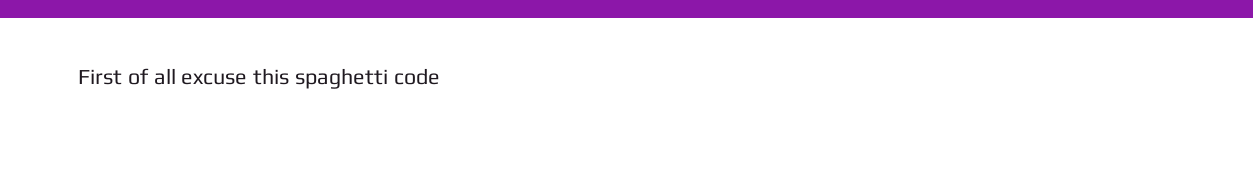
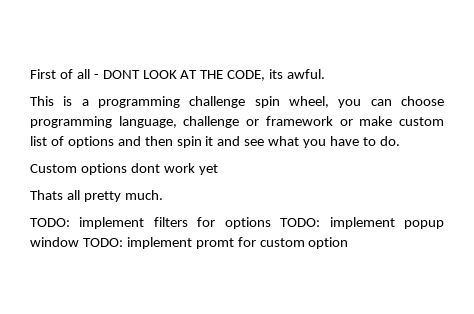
[181,68,440,89] excuse this spaghetti code -> [93,69,326,81] [30,96,444,108] [30,116,445,128] [30,136,400,148] [30,163,218,175] [30,190,163,202] [30,217,444,229] [30,237,349,249] - DONT LOOK AT THE CODE, its awful. // This is a programming challenge spin wheel, you can choose programming language, challenge or framework or make custom list of options and then spin it and see what you have to do. // Custom options dont work yet // Thats all pretty much. // TODO: implement filters for options TODO: implement popup window TODO: implement promt for custom option

